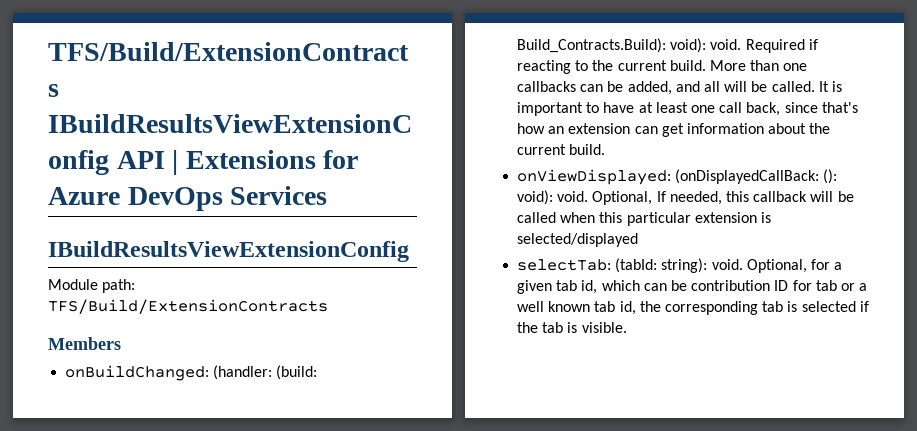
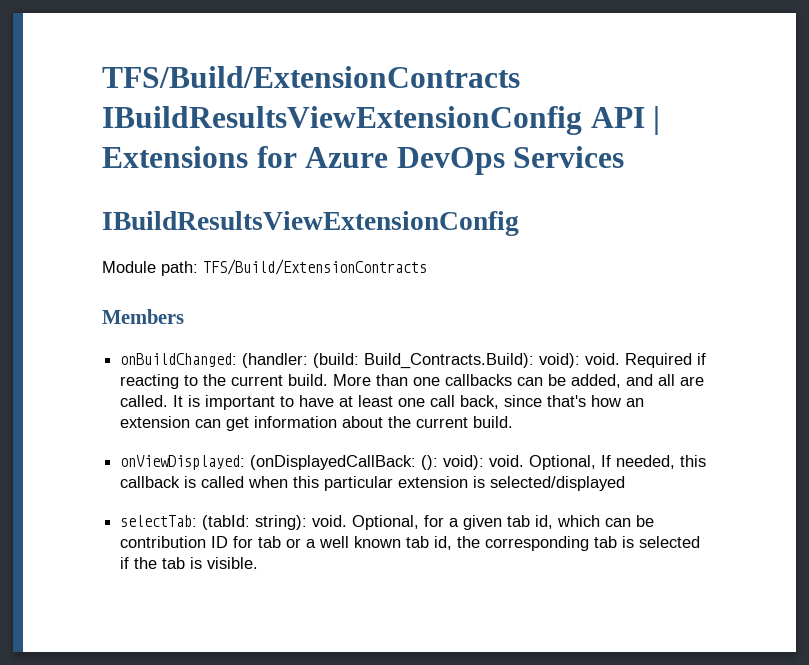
[724,81,768,92] will be -> [680,376,705,386] are
[810,191,854,202] will be -> [184,476,197,488] is

